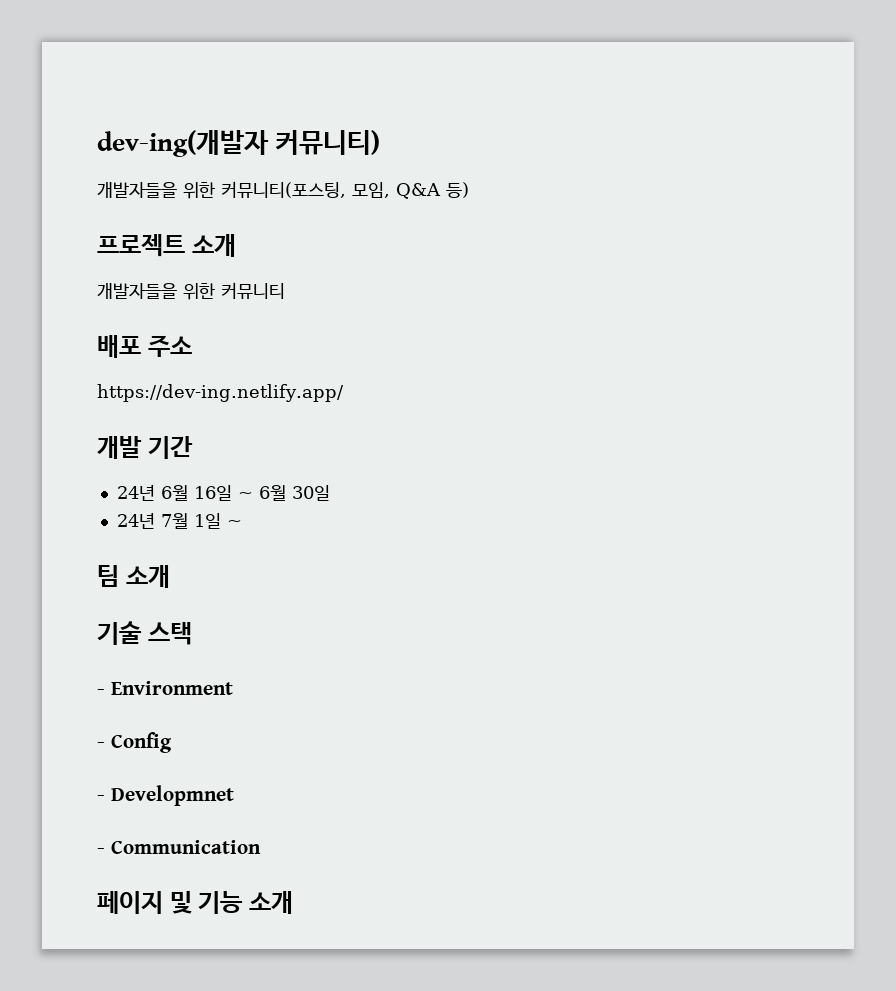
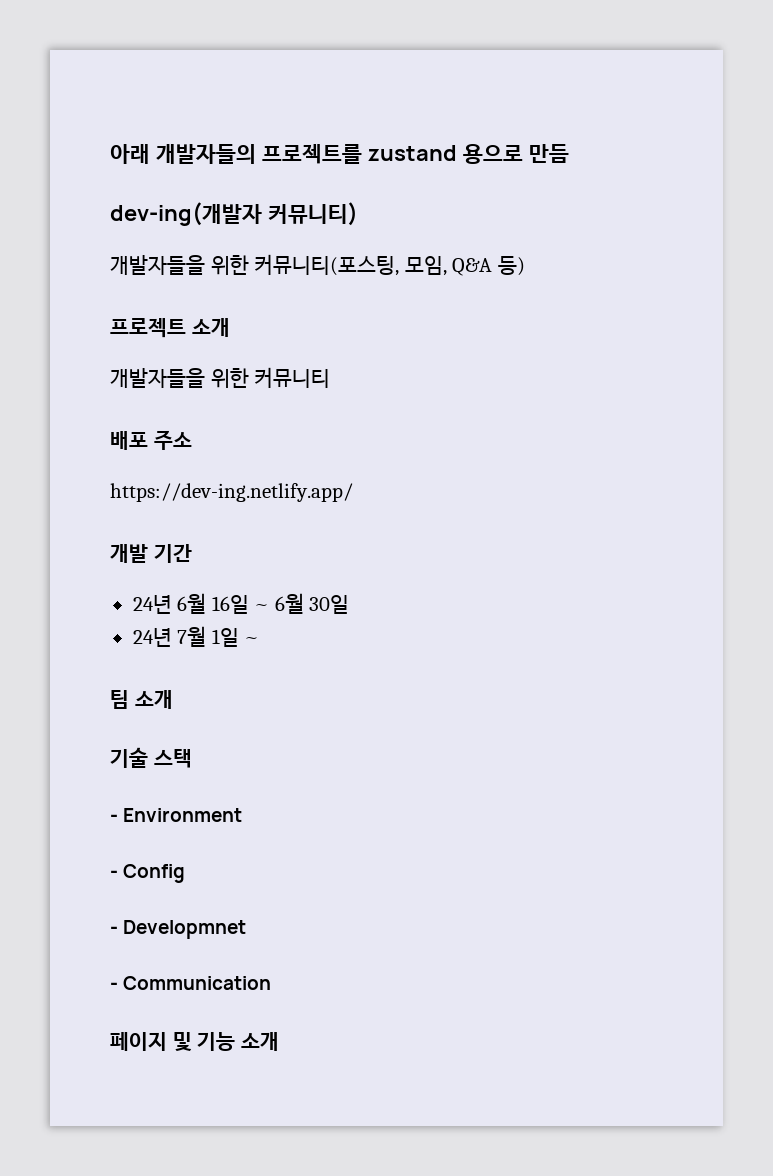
(97, 143) none -> [110,144,569,164] 아래 개발자들의 프로젝트를 zustand 용으로 만듬 //

